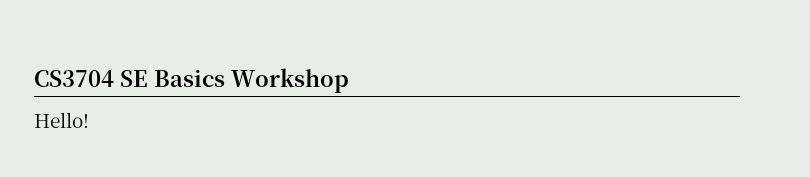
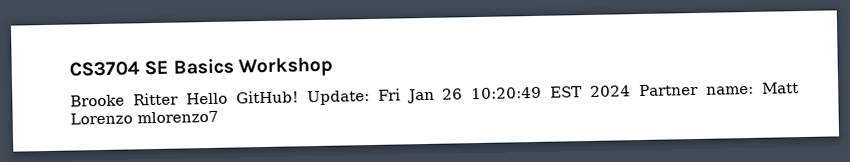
[34,112,89,128] Hello! -> [70,82,799,107] [70,110,219,125] Brooke Ritter Hello GitHub! Update: Fri Jan 26 10:20:49 EST 2024 Partner name: Matt Lorenzo mlorenzo7

